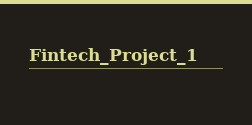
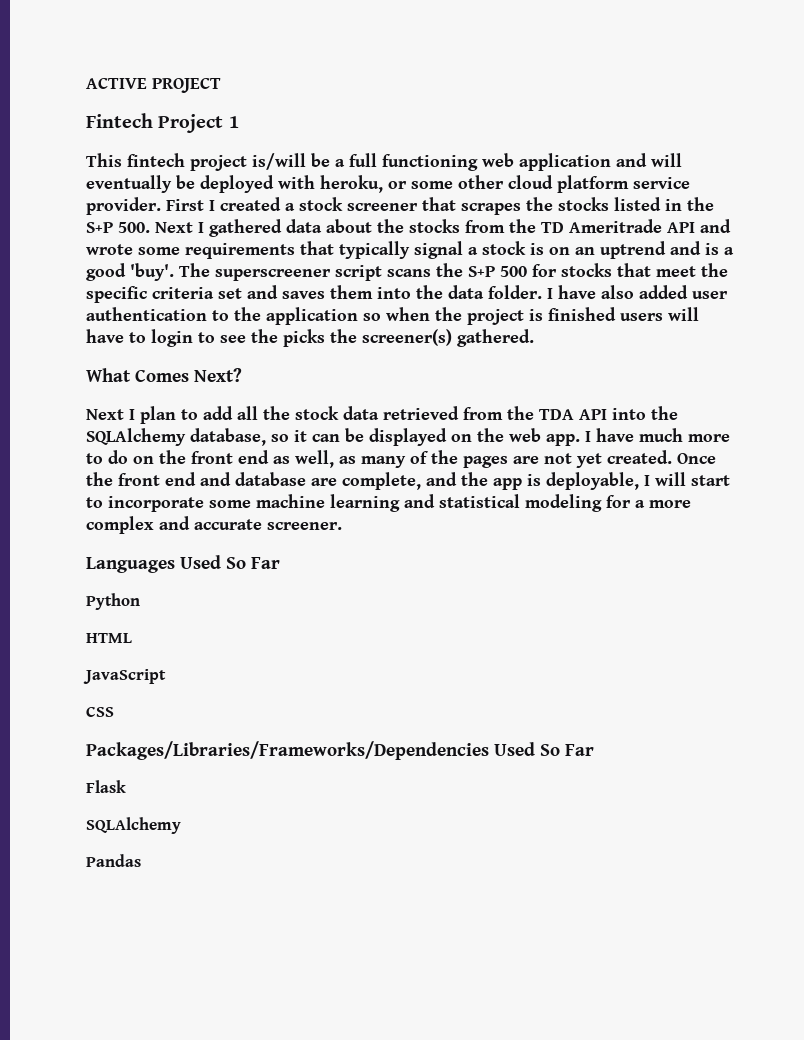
[29,48,198,65] Fintech_Project_1 -> [86,78,221,93] [86,113,239,133] [86,153,682,171] [86,175,690,193] [86,197,714,215] [86,219,731,237] [86,241,734,259] [86,263,728,281] [86,285,728,303] [86,307,699,325] [86,329,534,347] [86,368,242,382] [86,406,678,424] [86,428,730,446] [86,450,716,468] [86,472,730,490] [86,494,691,512] [86,516,342,534] [86,555,280,573] [86,593,140,610] [86,633,132,643] [83,669,166,684] [86,706,114,717] [86,741,594,760] [86,780,126,793] [86,817,181,834] [86,854,141,867] ACTIVE PROJECT // Fintech Project 1 // This fintech project is/will be a full functioning web application and will eventually be deployed with heroku, or some other cloud platform service provider. First I created a stock screener that scrapes the stocks listed in the S+P 500. Next I gathered data about the stocks from the TD Ameritrade API and wrote some requirements that typically signal a stock is on an uptrend and is a good 'buy'. The superscreener script scans the S+P 500 for stocks that meet the specific criteria set and saves them into the data folder. I have also added user authentication to the application so when the project is finished users will have to login to see the picks the screener(s) gathered. // What Comes Next? // Next I plan to add all the stock data retrieved from the TDA API into the SQLAlchemy database, so it can be displayed on the web app. I have much more to do on the front end as well, as many of the pages are not yet created. Once the front end and database are complete, and the app is deployable, I will start to incorporate some machine learning and statistical modeling for a more complex and accurate screener. // Languages Used So Far // Python // HTML // JavaScript // CSS // Packages/Libraries/Frameworks/Dependencies Used So Far // Flask // SQLAlchemy // Pandas

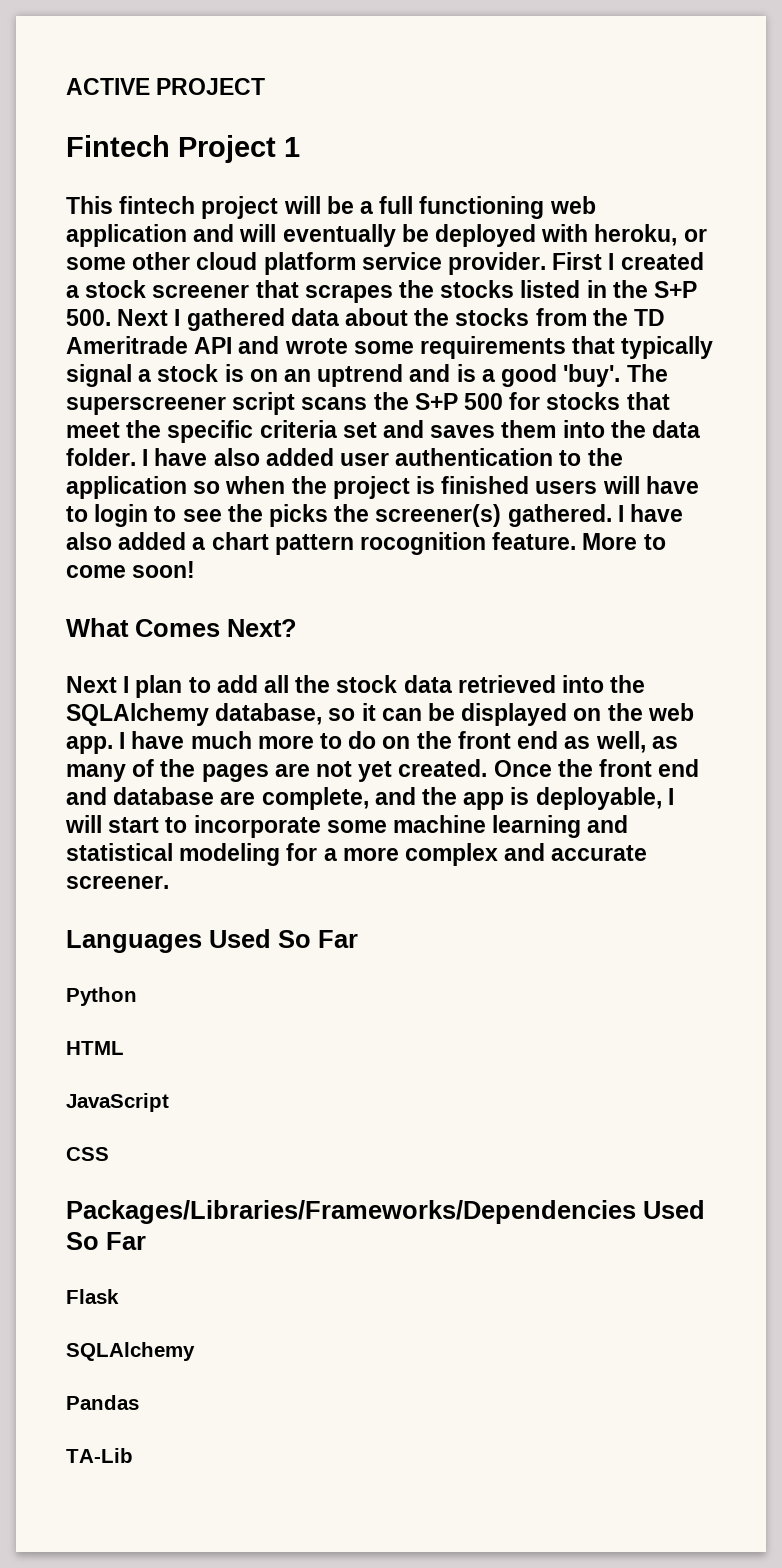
[252,153,306,170] is/will -> [283,196,321,214] will
(534, 338) none -> [617,504,684,522] [66,532,666,555] [66,561,196,578] I have also added a chart pattern rocognition feature. More to come soon!
[463,406,607,420] from the TDA API -> (556, 684) none
(141, 860) none -> [66,1448,133,1463] // TA-Lib

